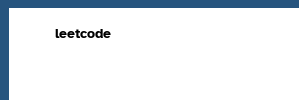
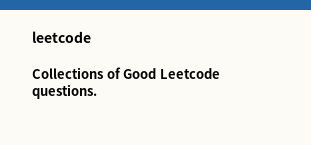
(111, 33) none -> [32,67,220,79] [32,84,97,99] // Collections of Good Leetcode questions.

